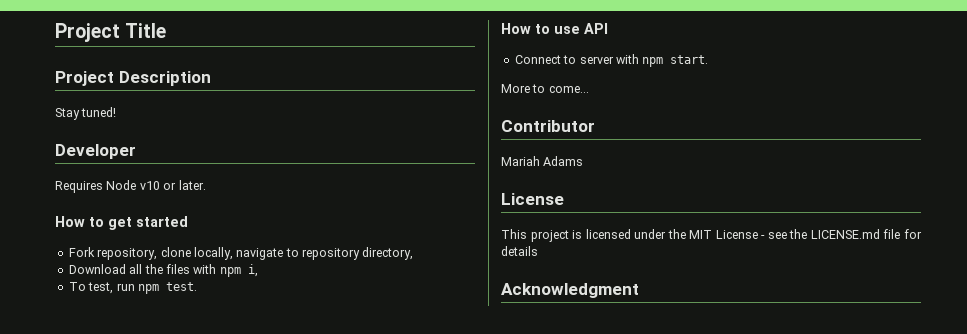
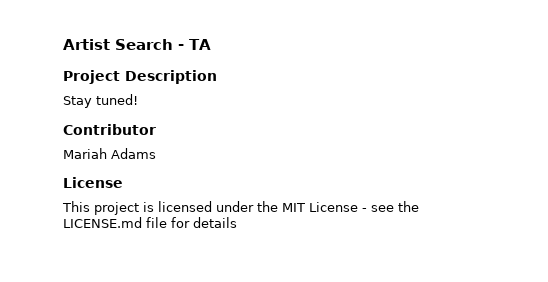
[55,23,167,42] Project Title -> [63,39,211,50] Artist Search - TA
[55,144,136,159] [55,180,206,193] [55,216,188,230] [68,247,414,260] [68,264,258,277] [68,282,197,294] [501,23,608,34] [514,54,709,67] [501,84,589,93] // Developer // Requires Node v10 or later. // How to get started // Fork repository, clone locally, navigate to repository directory, // Download all the files with npm i, // To test, run npm test. // How to use API // Connect to server with npm start. // More to come... -> (138, 99) none
[501,283,639,298] // Acknowledgment -> (237, 222) none

